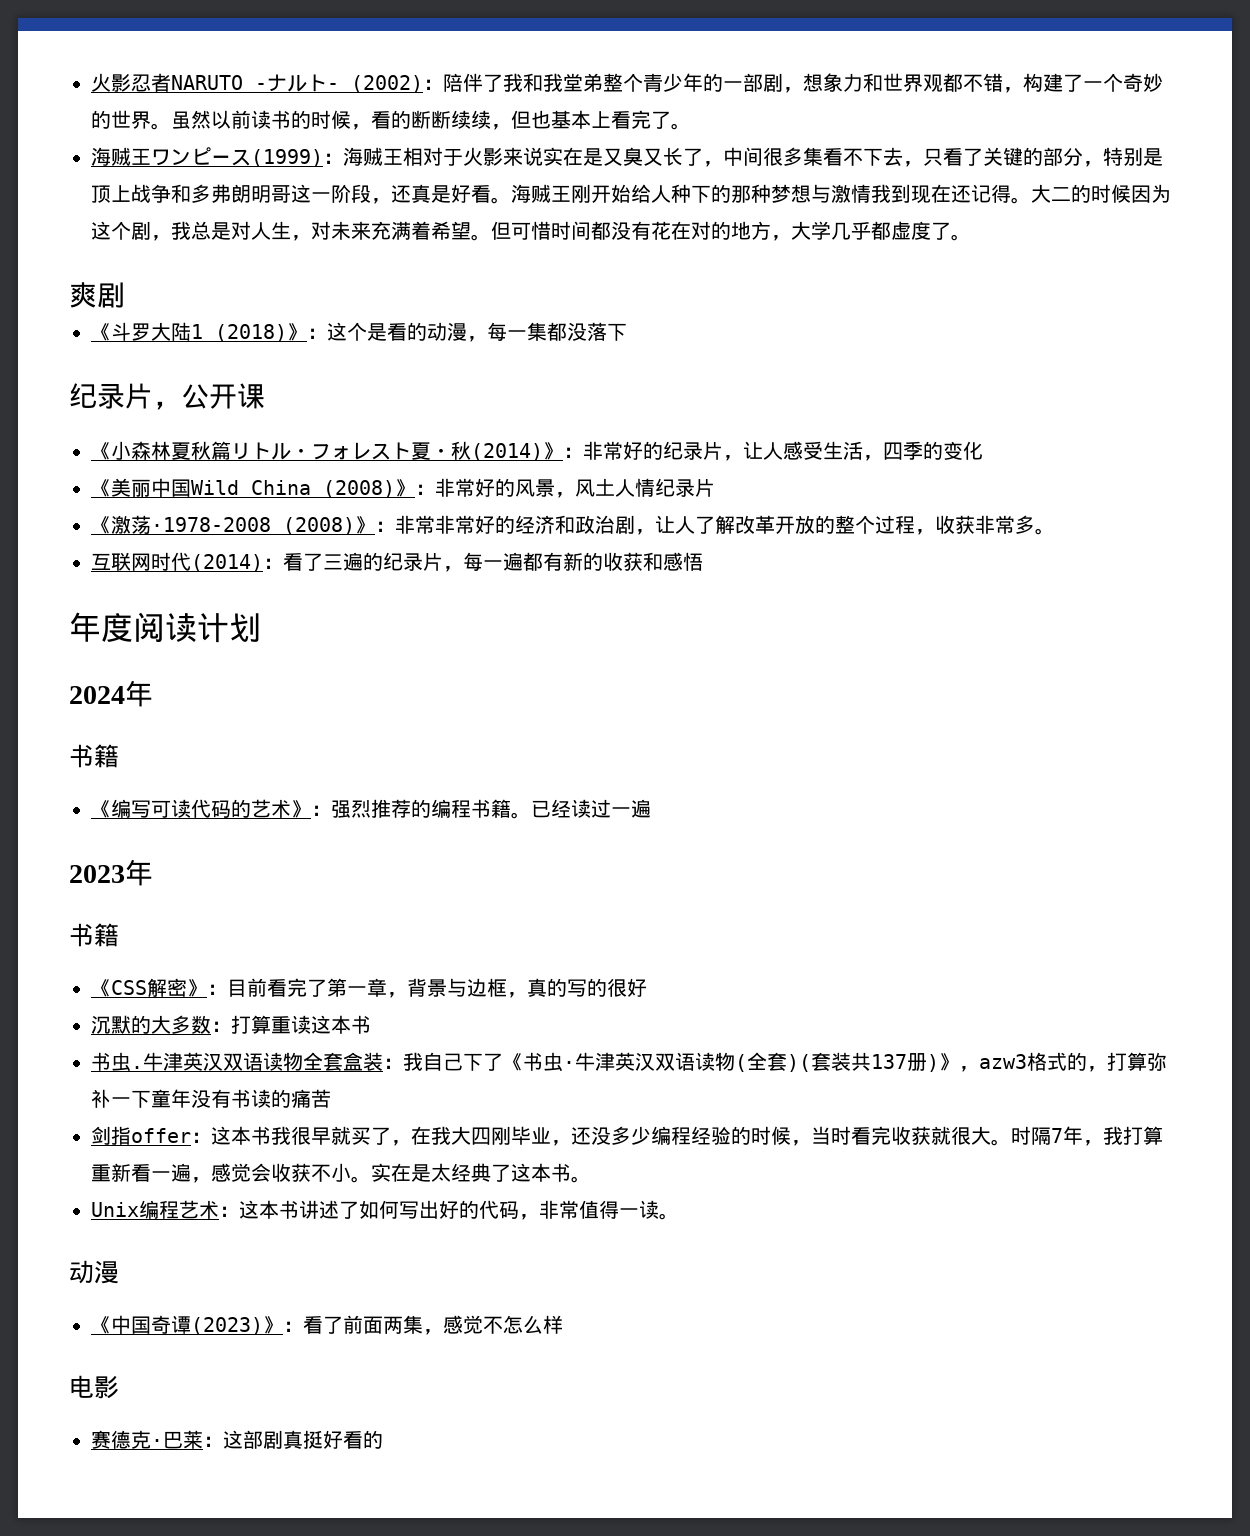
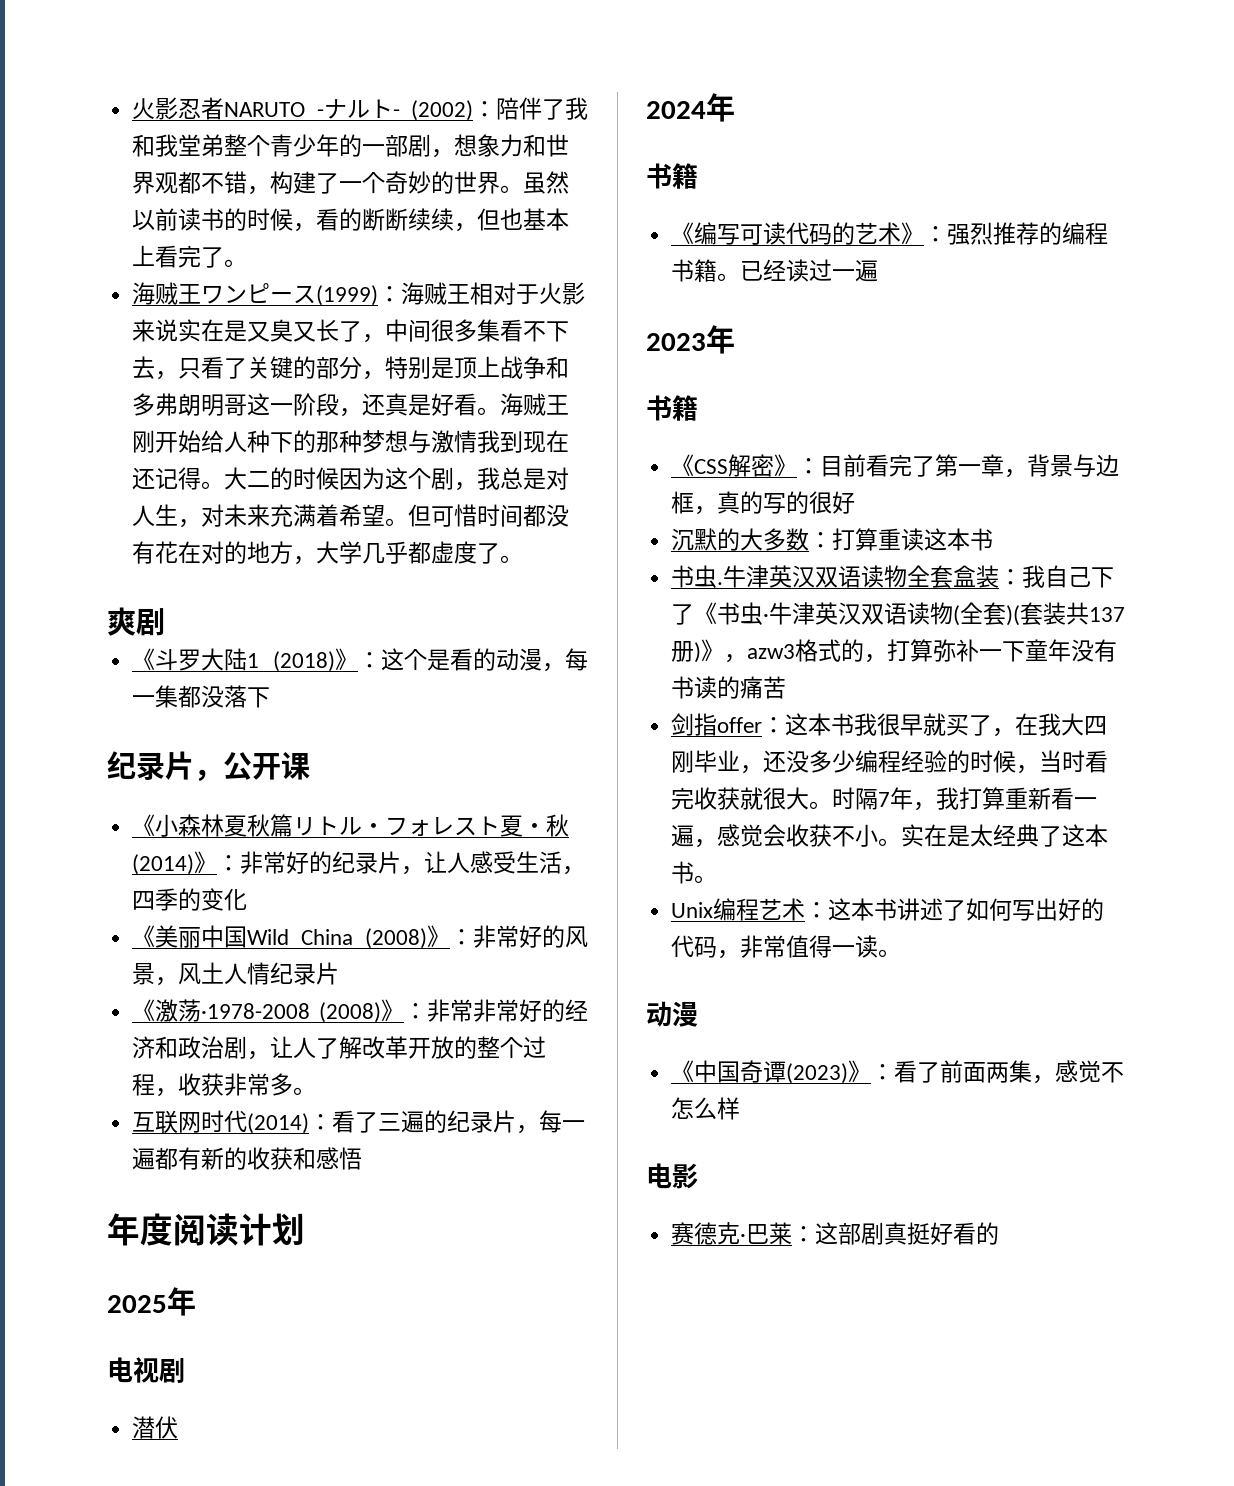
(261, 627) none -> [107,1287,196,1316] [107,1357,185,1383] [132,1416,179,1439] // 2025年 // 电视剧 // 潜伏

